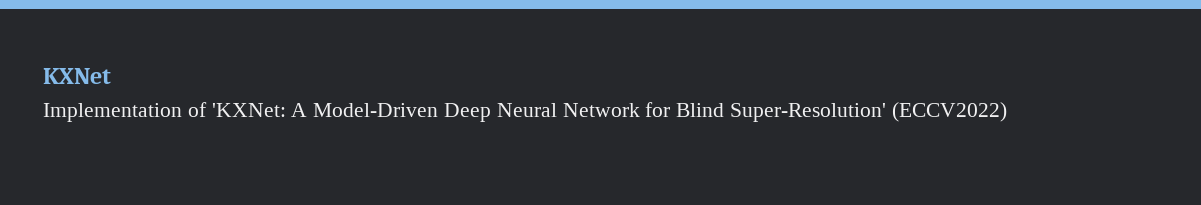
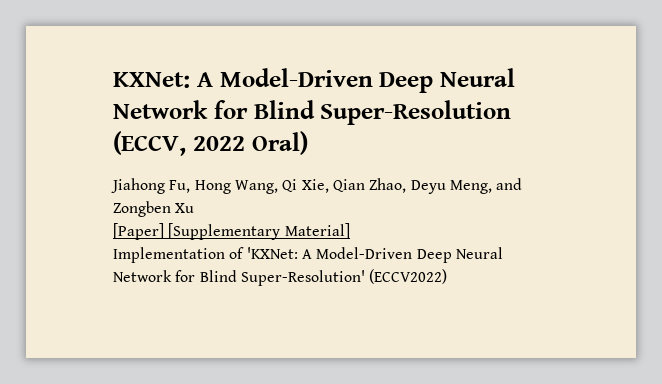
[43,68,111,84] KXNet -> [113,68,515,93] [113,100,512,125] [113,131,308,156] [111,178,523,194] [113,201,195,217] [113,223,350,240] KXNet: A Model-Driven Deep Neural Network for Blind Super-Resolution (ECCV, 2022 Oral) // Jiahong Fu, Hong Wang, Qi Xie, Qian Zhao, Deyu Meng, and Zongben Xu // [Paper] [Supplementary Material]

